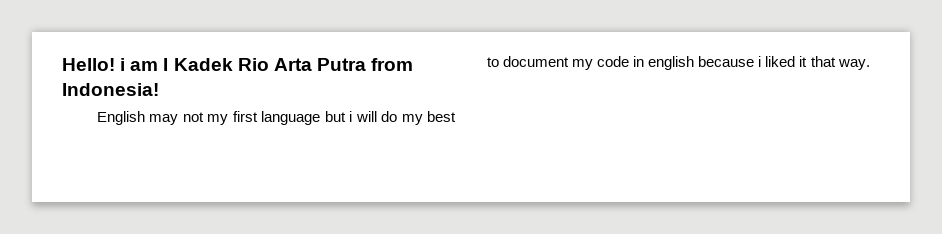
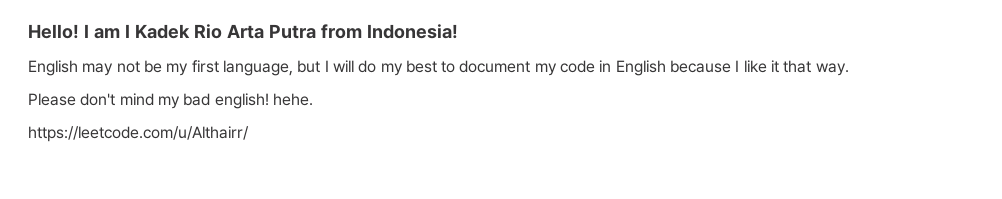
[120,58,126,71] i -> [83,24,89,38] I
(204, 117) none -> [143,60,162,73] be
[261,111,353,125] language but i -> [222,60,329,76] language, but I
[648,56,796,70] english because i liked -> [615,60,767,76] English because I like
(870, 64) none -> [28,93,313,109] [28,126,249,142] // Please don't mind my bad english! hehe. // https://leetcode.com/u/Althairr/

